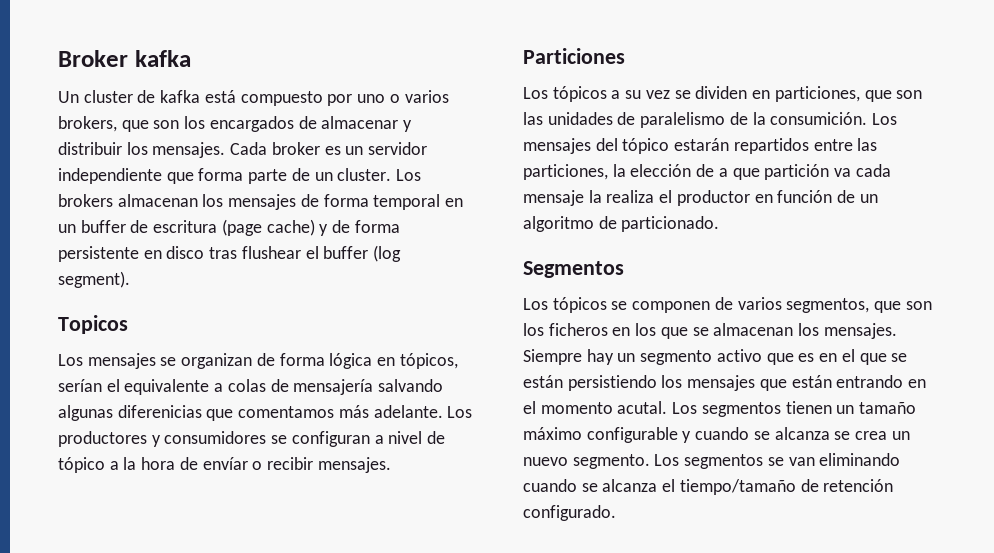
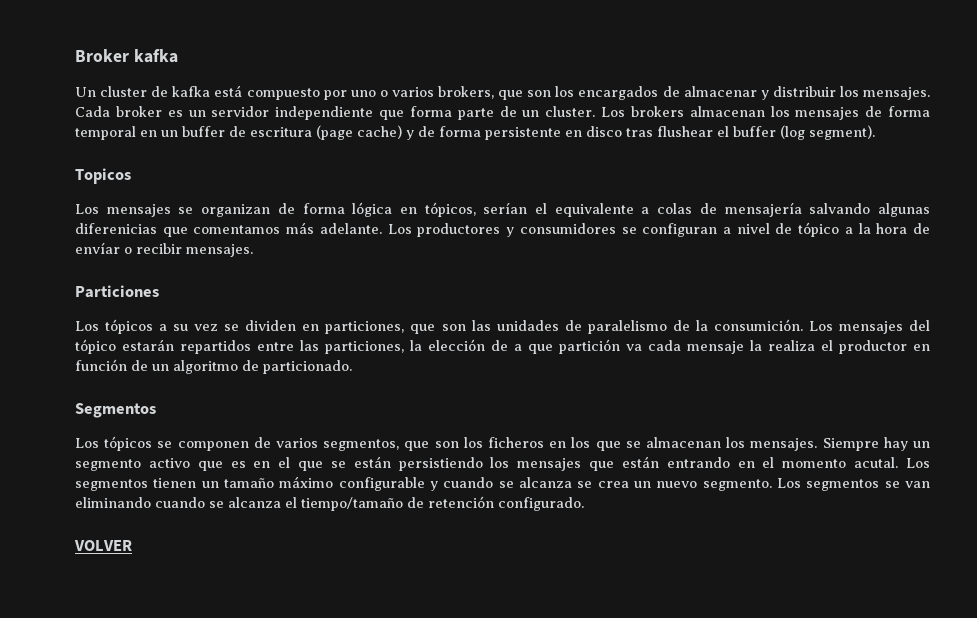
(616, 513) none -> [74,540,132,551] // VOLVER

